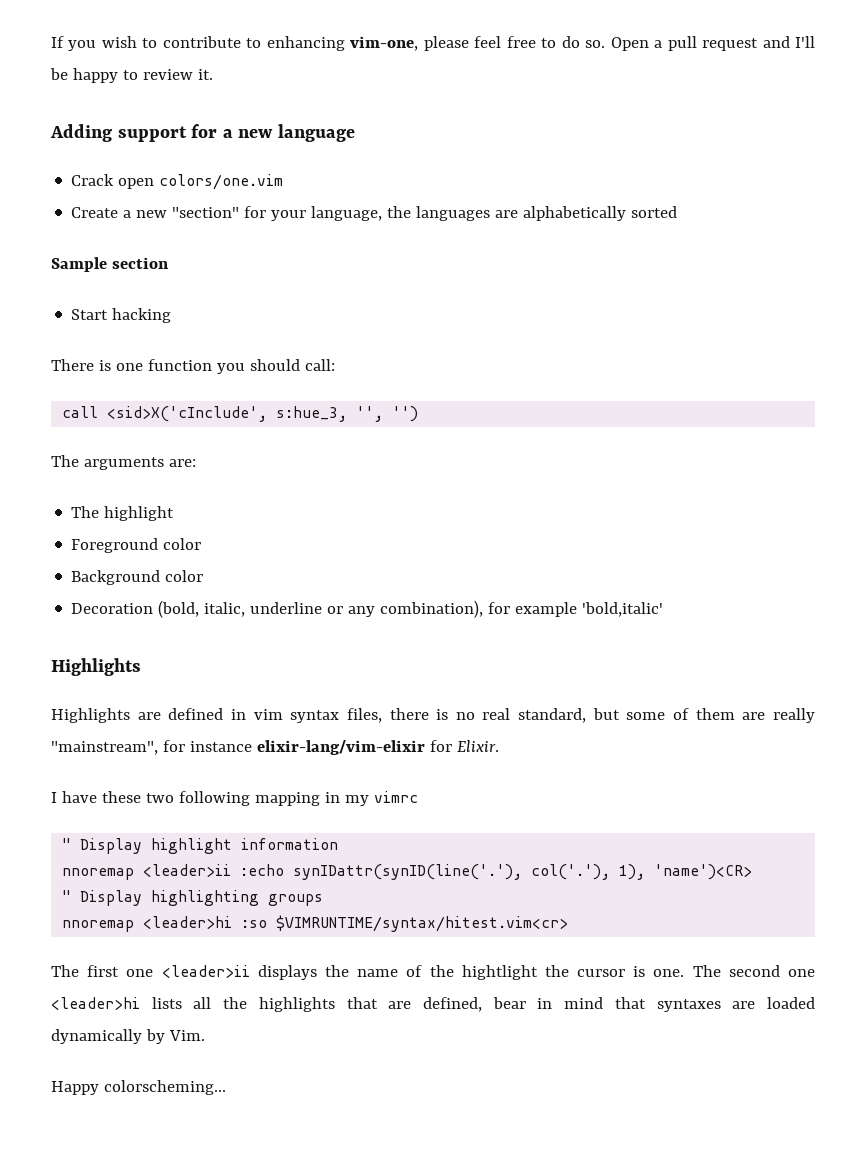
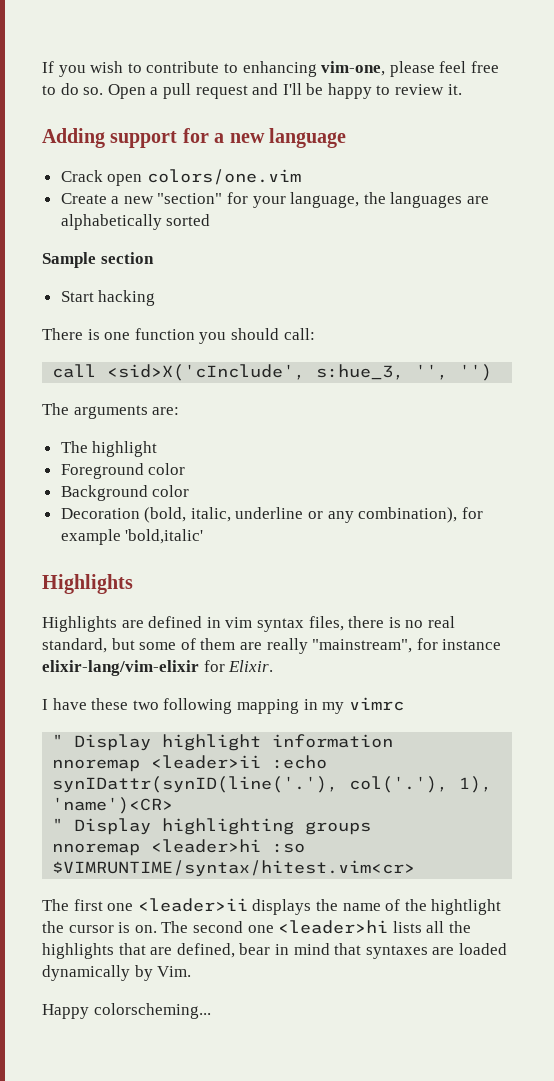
[653,969,685,977] one. -> [134,925,157,933] on.

